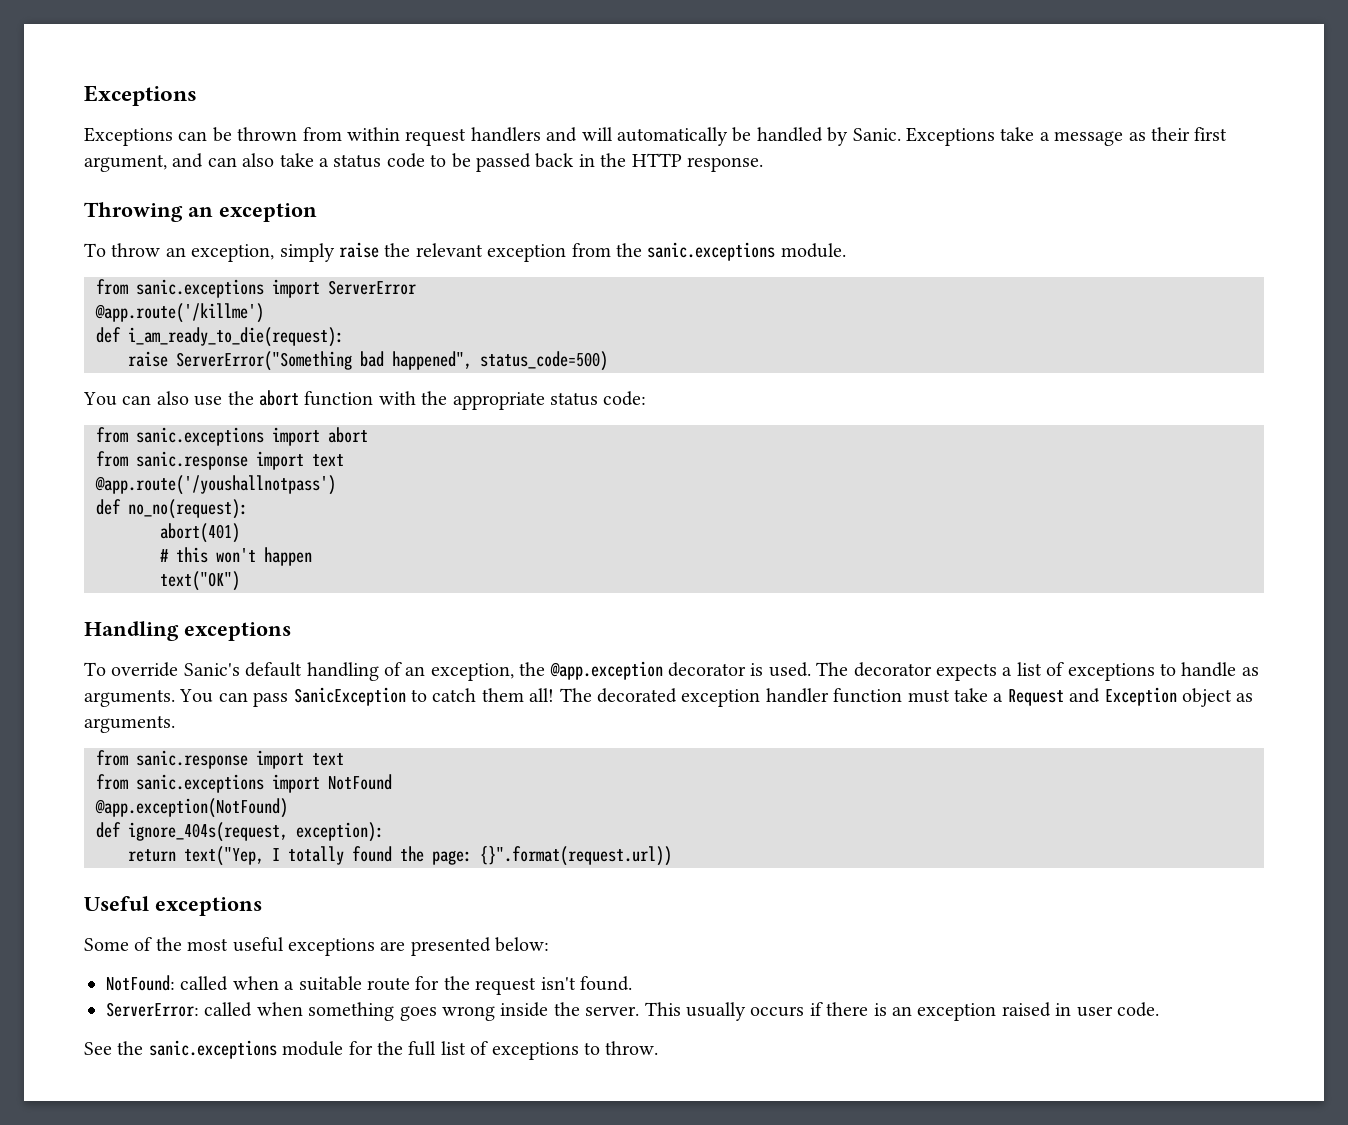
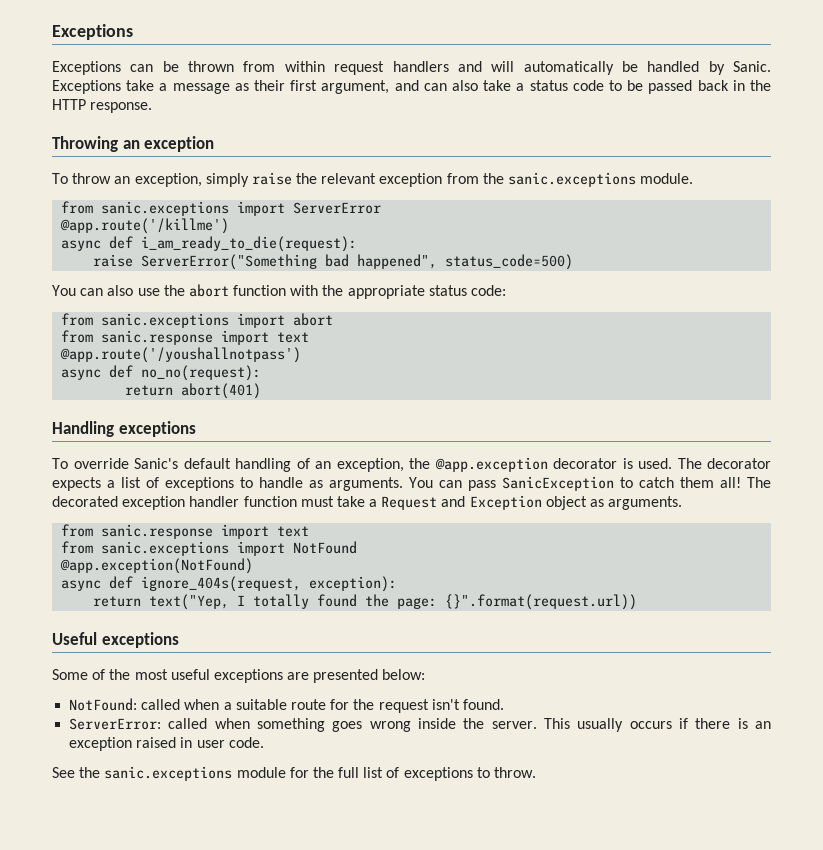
(264, 313) none -> [61,240,102,251] async
(336, 485) none -> [61,369,102,380] async
(248, 509) none -> [125,385,174,396] return
[160,547,312,566] [160,571,240,591] // # this won't happen // text("OK") -> (262, 391) none
(288, 808) none -> [61,580,102,591] async

